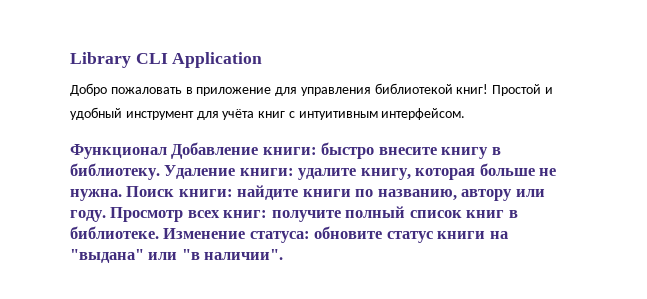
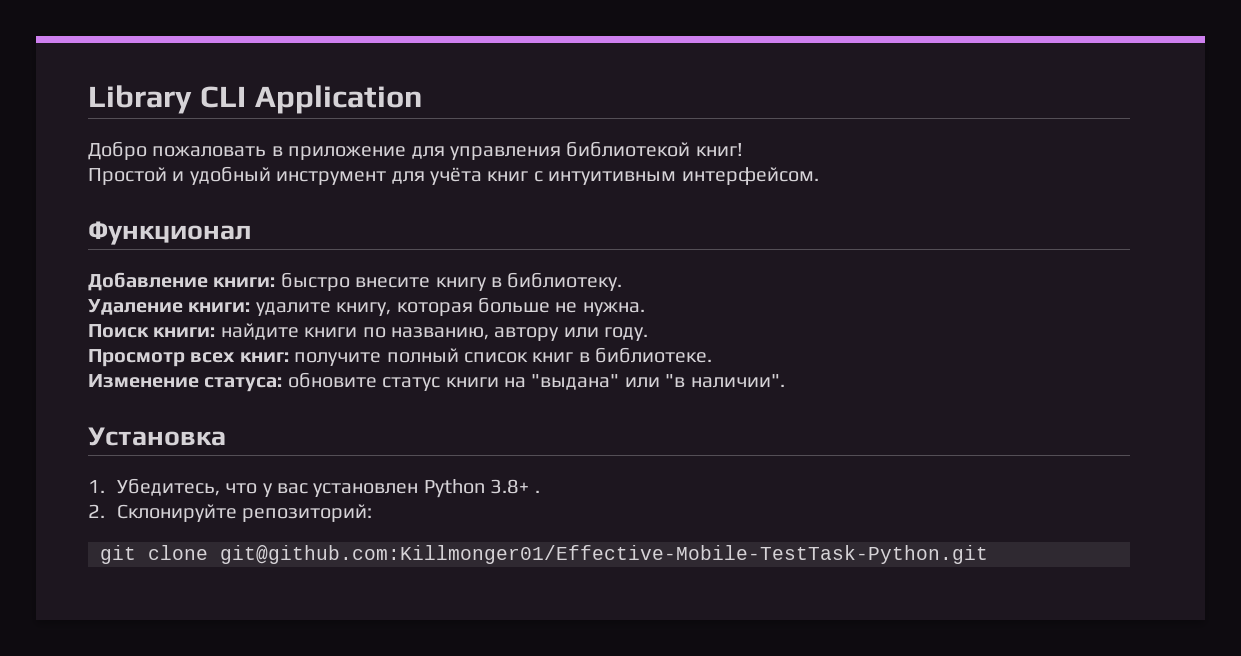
(489, 89) none -> (743, 149) //
(167, 151) none -> (252, 233) //
(160, 171) none -> (623, 281) //
(122, 195) none -> (645, 309) //
(106, 216) none -> (649, 334) //
(159, 232) none -> (713, 355) //
(284, 254) none -> [88,427,226,446] [88,478,540,498] [88,504,373,522] [100,545,988,564] // Установка // 1. Убедитесь, что у вас установлен Python 3.8+ . // 2. Склонируйте репозиторий: // git clone git@github.com:Killmonger01/Effective-Mobile-TestTask-Python.git

